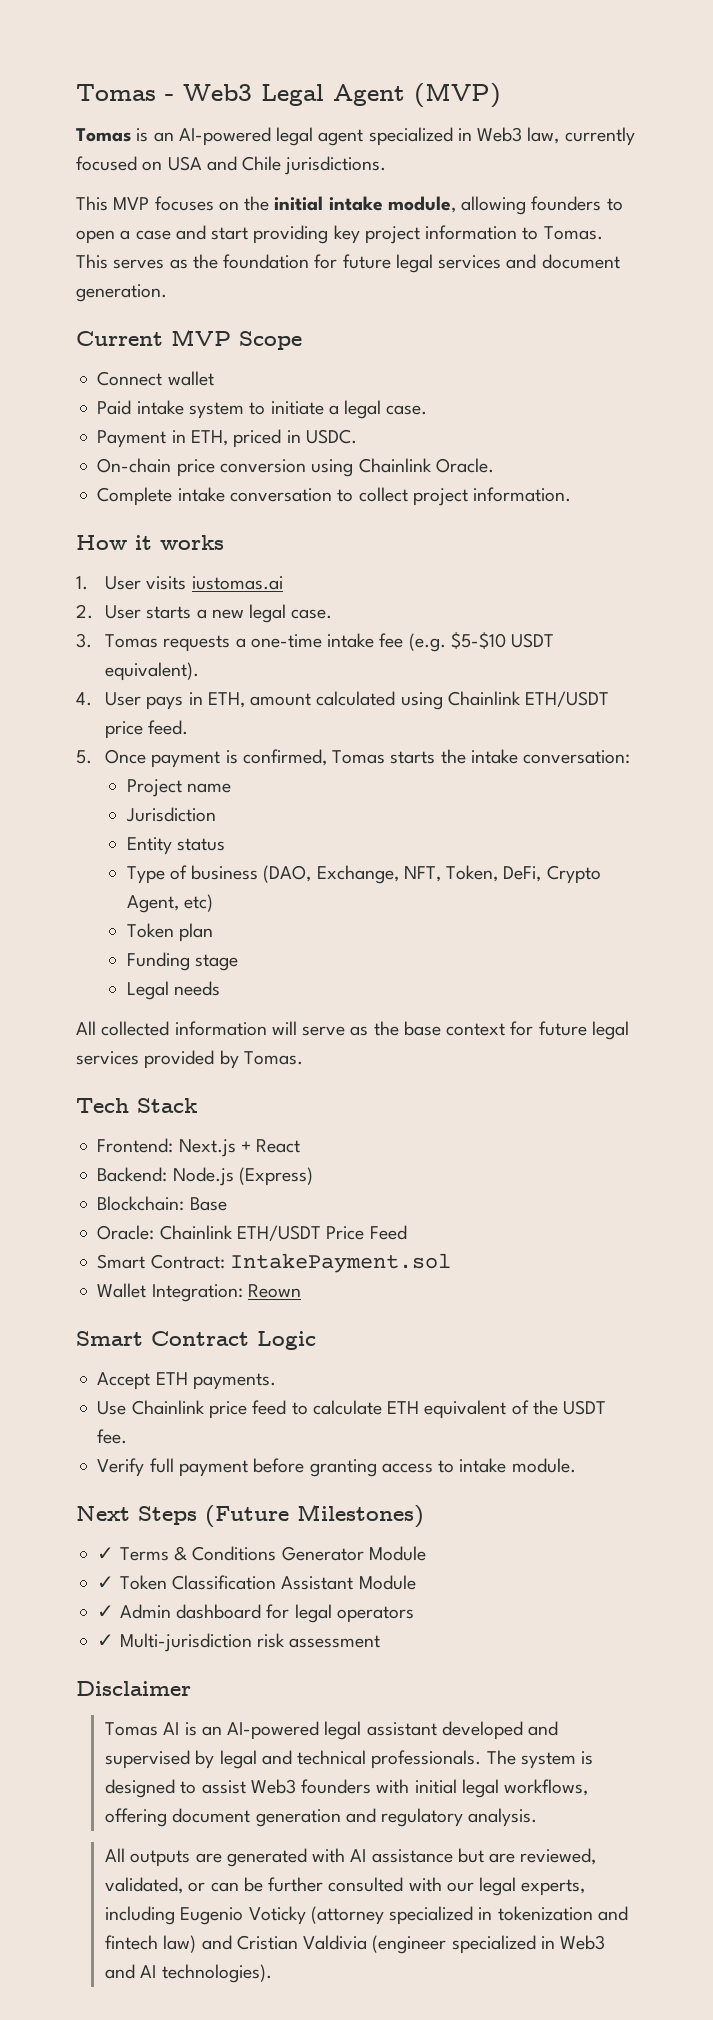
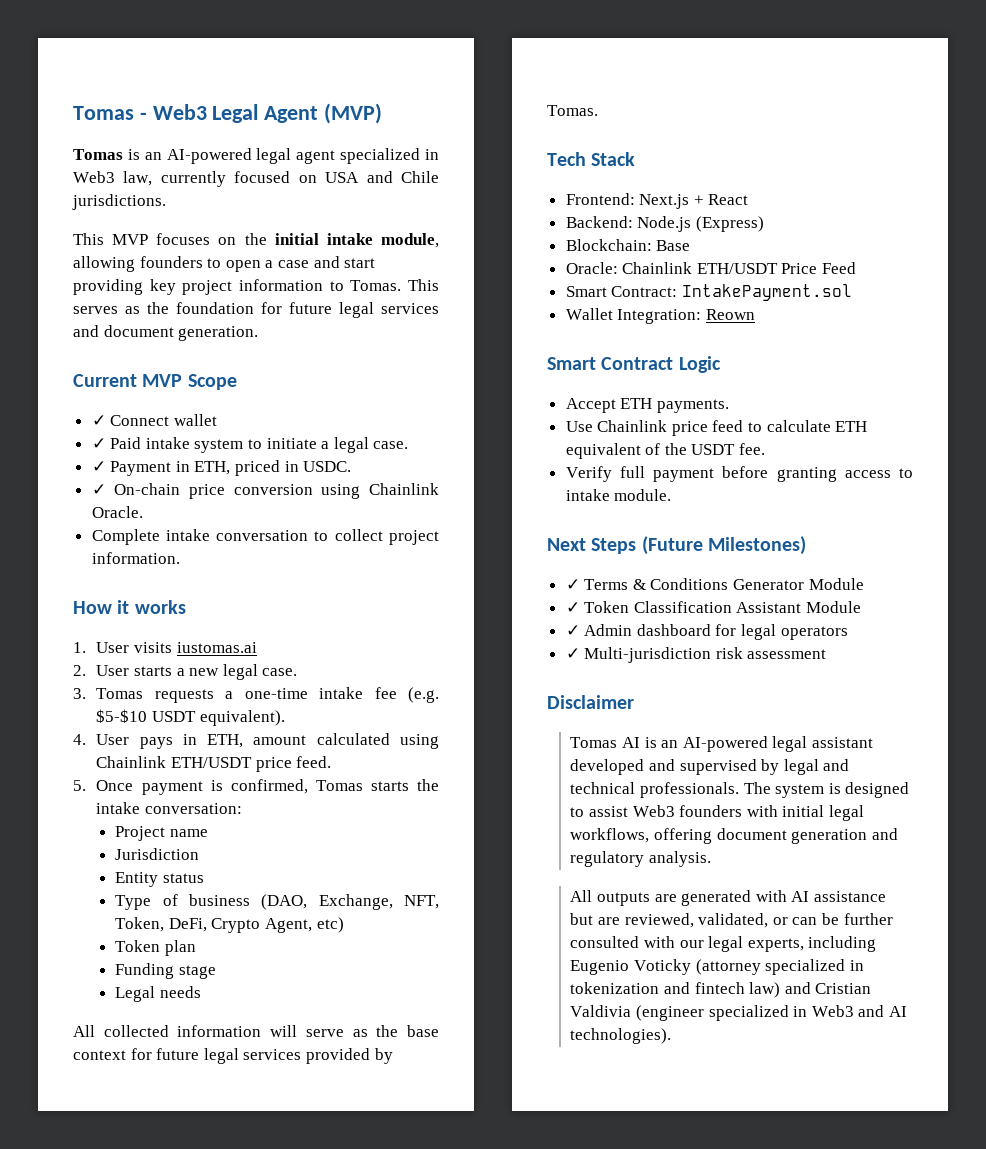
(302, 340) none -> [91,415,106,426] ✓
(214, 378) none -> [91,438,106,449] ✓
(428, 410) none -> [91,461,106,472] ✓
(357, 436) none -> [91,484,106,495] ✓

